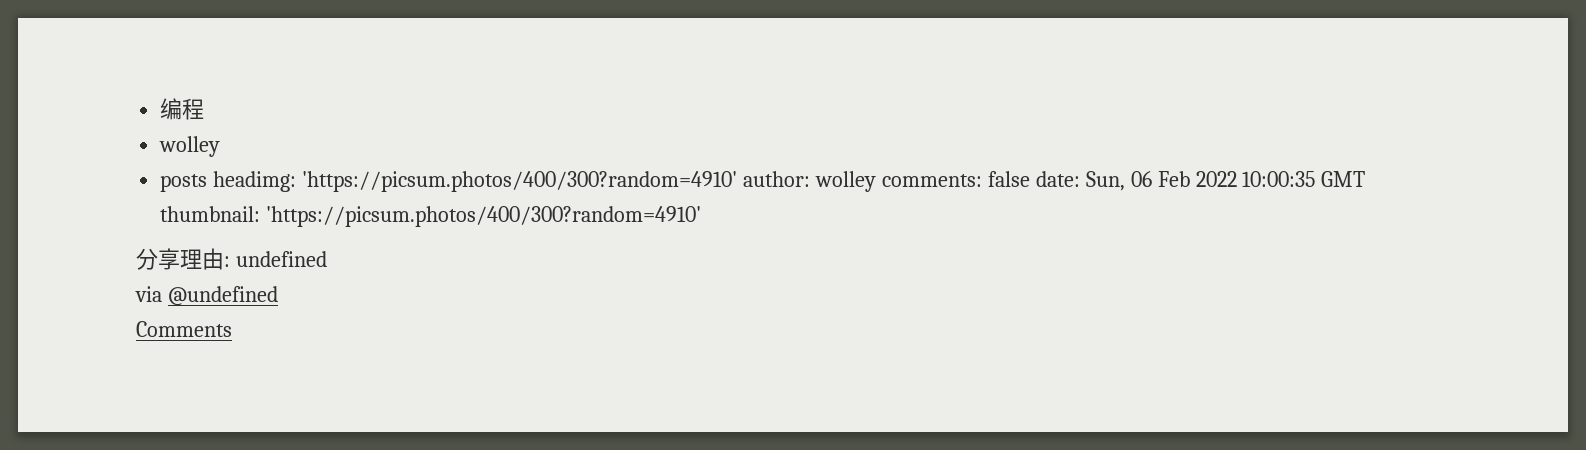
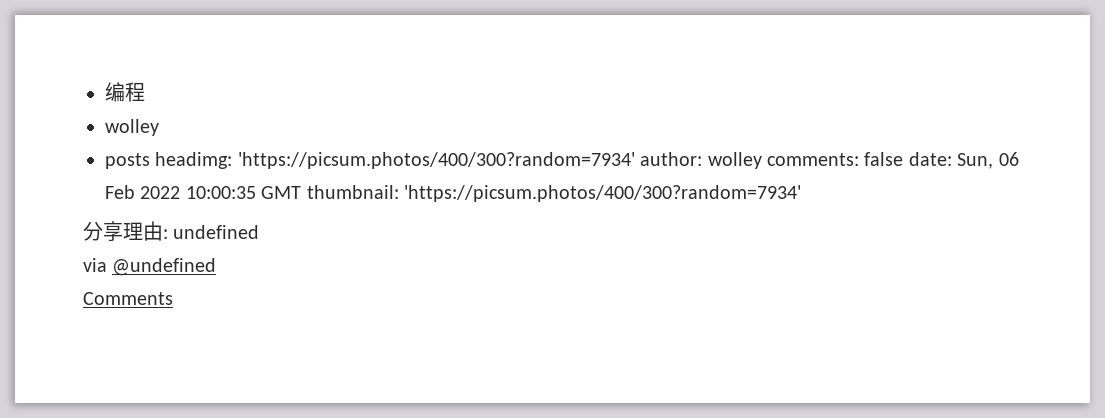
[302,171,738,192] 'https://picsum.photos/400/300?random=4910' -> [237,152,635,169] 'https://picsum.photos/400/300?random=7934'
[266,206,702,227] 'https://picsum.photos/400/300?random=4910' -> [404,185,801,202] 'https://picsum.photos/400/300?random=7934'

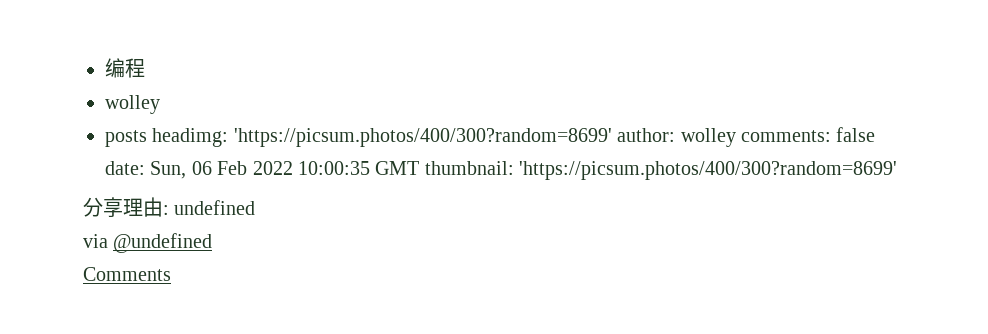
[237,152,635,169] 'https://picsum.photos/400/300?random=7934' -> [233,128,612,147] 'https://picsum.photos/400/300?random=8699'
[404,185,801,202] 'https://picsum.photos/400/300?random=7934' -> [519,161,898,180] 'https://picsum.photos/400/300?random=8699'

